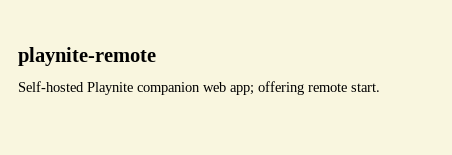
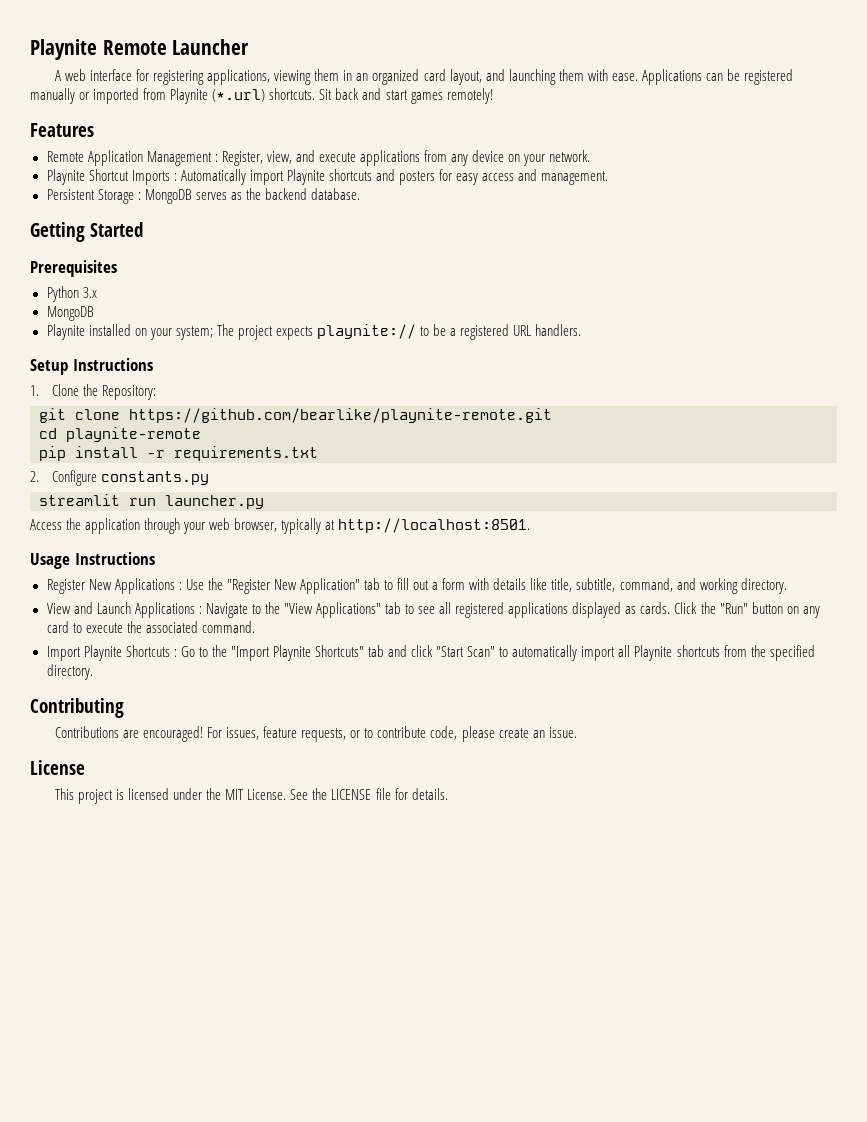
[18,47,156,66] [18,81,380,95] playnite-remote // Self-hosted Playnite companion web app; offering remote start. -> [30,39,250,60] [54,69,794,85] [30,88,493,104] [30,123,94,137] [46,150,591,166] [46,169,609,185] [46,188,360,204] [30,222,144,242] [30,260,117,277] [46,286,97,302] [46,306,94,321] [46,324,582,340] [30,358,153,375] [30,384,156,400] [39,408,552,423] [39,427,201,442] [39,446,318,461] [30,470,209,486] [39,494,264,509] [30,518,531,534] [30,552,155,569] [46,578,787,594] [46,602,820,618] [46,621,255,633] [46,645,815,661] [46,664,93,680] [30,698,124,718] [54,726,577,742] [30,760,85,775] [54,788,448,804] Playnite Remote Launcher // A web interface for registering applications, viewing them in an organized card layout, and launching them with ease. Applications can be registered manually or imported from Playnite (*.url) shortcuts. Sit back and start games remotely! // Features // Remote Application Management : Register, view, and execute applications from any device on your network. // Playnite Shortcut Imports : Automatically import Playnite shortcuts and posters for easy access and management. // Persistent Storage : MongoDB serves as the backend database. // Getting Started // Prerequisites // Python 3.x // MongoDB // Playnite installed on your system; The project expects playnite:// to be a registered URL handlers. // Setup Instructions // 1. Clone the Repository: // git clone https://github.com/bearlike/playnite-remote.git // cd playnite-remote // pip install -r requirements.txt // 2. Configure constants.py // streamlit run launcher.py // Access the application through your web browser, typically at http://localhost:8501. // Usage Instructions // Register New Applications : Use the "Register New Application" tab to fill out a form with details like title, subtitle, command, and working directory. // View and Launch Applications : Navigate to the "View Applications" tab to see all registered applications displayed as cards. Click the "Run" button on any card to execute the associated command. // Import Playnite Shortcuts : Go to the "Import Playnite Shortcuts" tab and click "Start Scan" to automatically import all Playnite shortcuts from the specified directory. // Contributing // Contributions are encouraged! For issues, feature requests, or to contribute code, please create an issue. // License // This project is licensed under the MIT License. See the LICENSE file for details.

